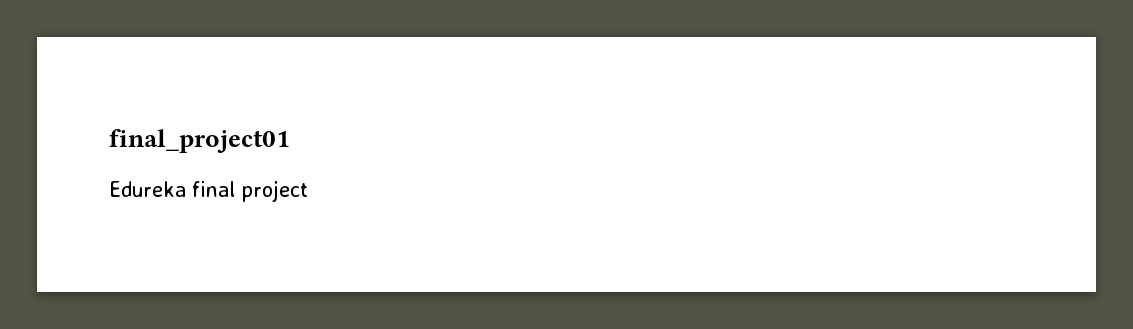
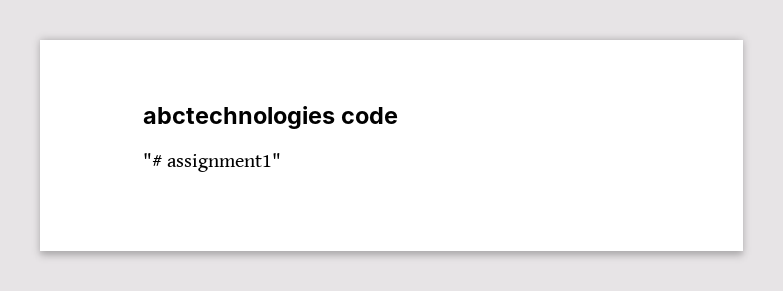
[109,129,290,153] [109,180,308,202] final_project01 // Edureka final project -> [143,106,399,129] [143,153,282,172] abctechnologies code // "# assignment1"

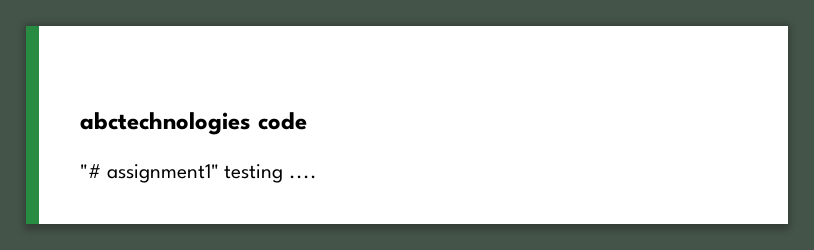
(282, 162) none -> [224,164,318,183] testing ....

